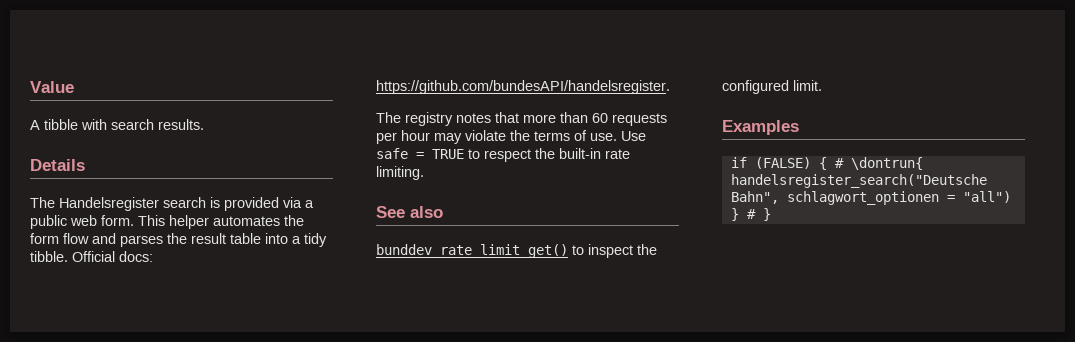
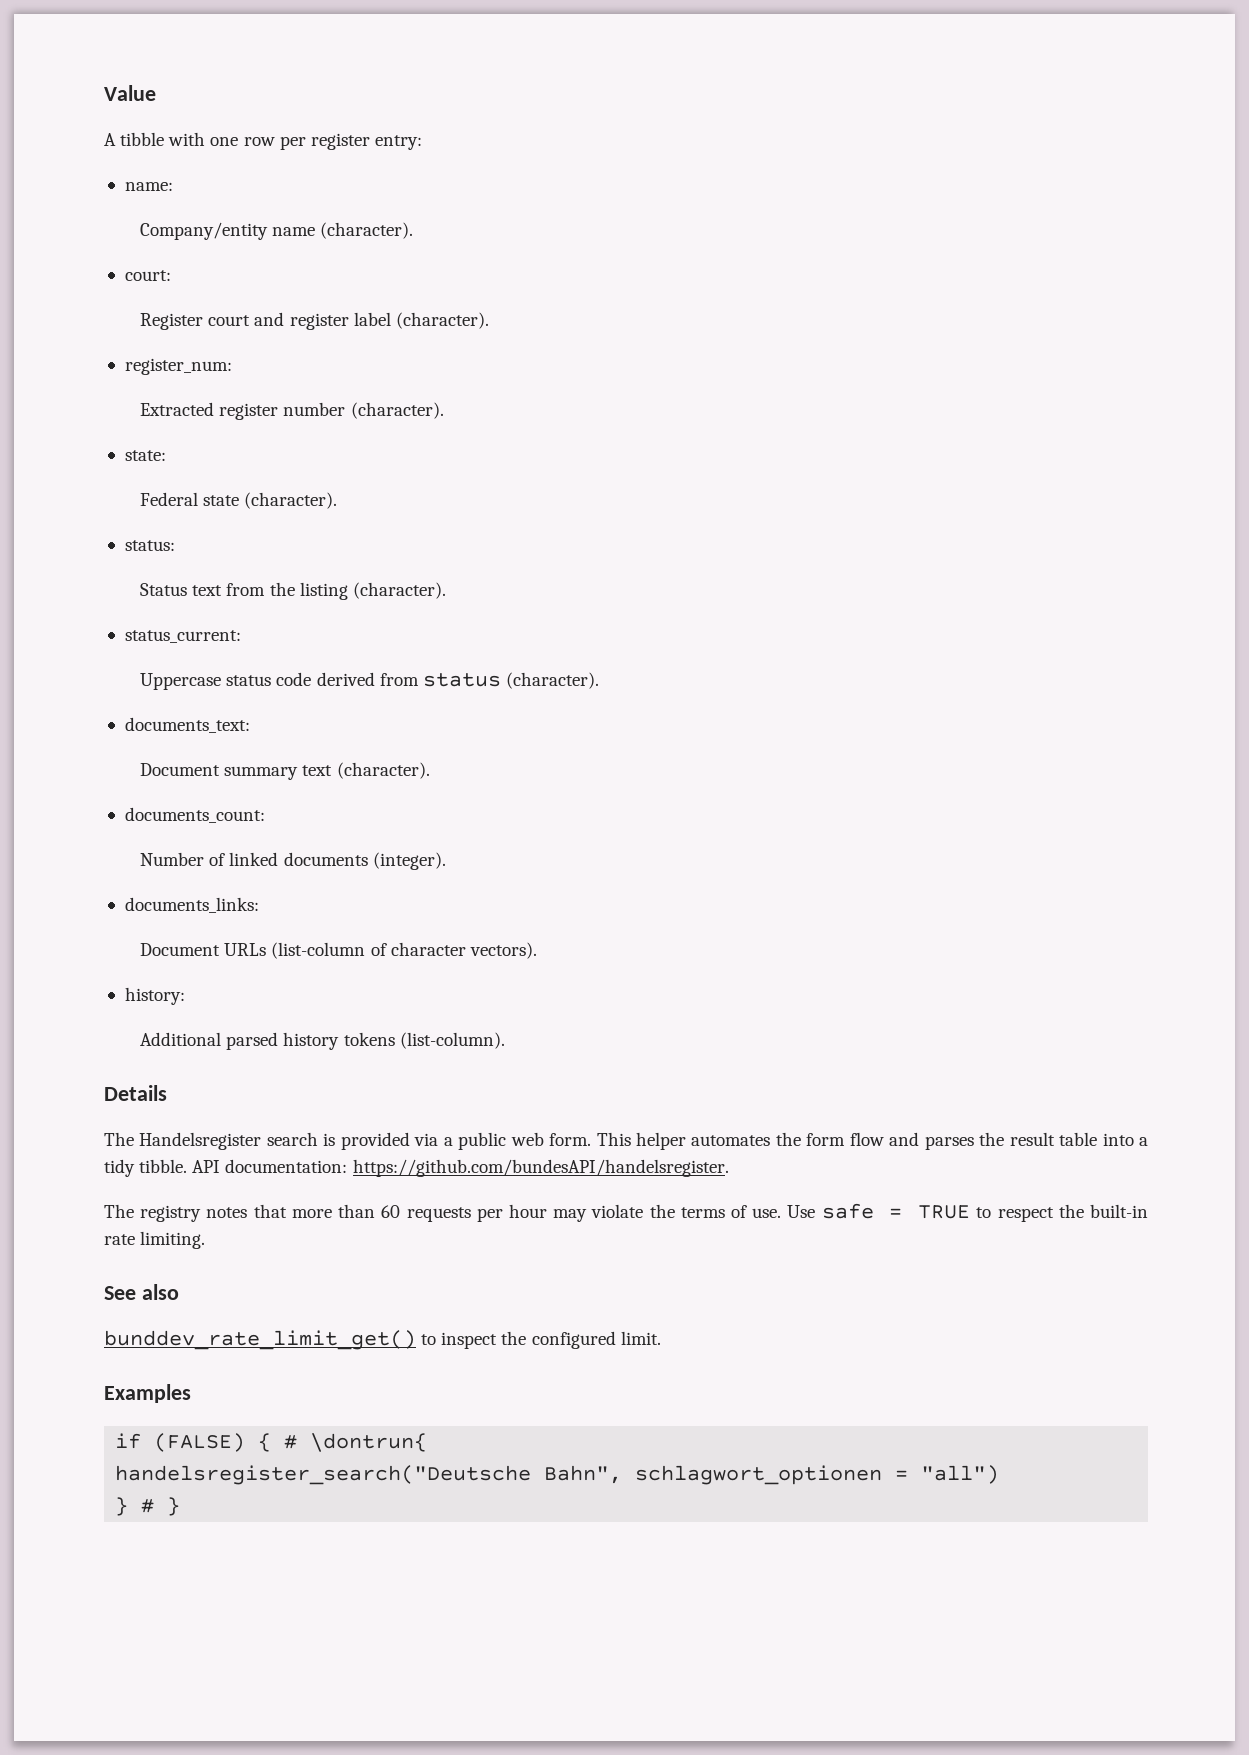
[111,119,204,130] search results. -> [210,133,422,150] [124,182,173,191] [140,222,414,240] [124,270,171,281] [140,312,489,330] [124,358,232,375] [140,402,444,420] [124,450,166,461] [140,492,338,509] [124,540,175,551] [140,582,446,600] [124,630,241,643] [140,672,599,690] [124,717,250,733] [140,762,430,780] [124,807,265,823] [140,852,446,870] [124,897,259,913] [140,942,537,959] [124,987,185,1005] [140,1032,505,1050] one row per register entry: // name: // Company/entity name (character). // court: // Register court and register label (character). // register_num: // Extracted register number (character). // state: // Federal state (character). // status: // Status text from the listing (character). // status_current: // Uppercase status code derived from status (character). // documents_text: // Document summary text (character). // documents_count: // Number of linked documents (integer). // documents_links: // Document URLs (list-column of character vectors). // history: // Additional parsed history tokens (list-column).
[72,251,153,262] Official docs: -> [192,1159,348,1173] API documentation:

